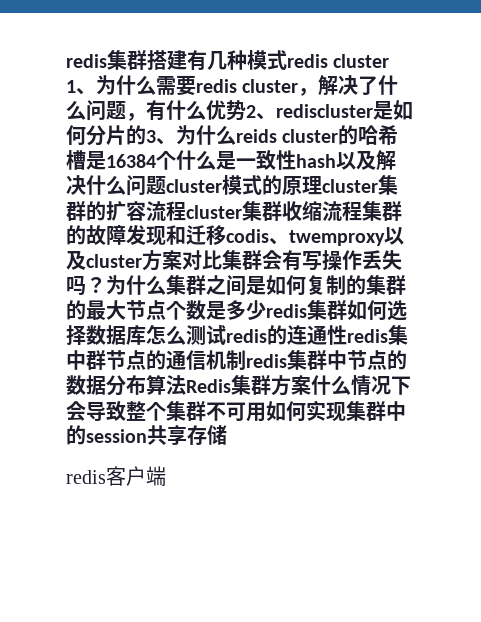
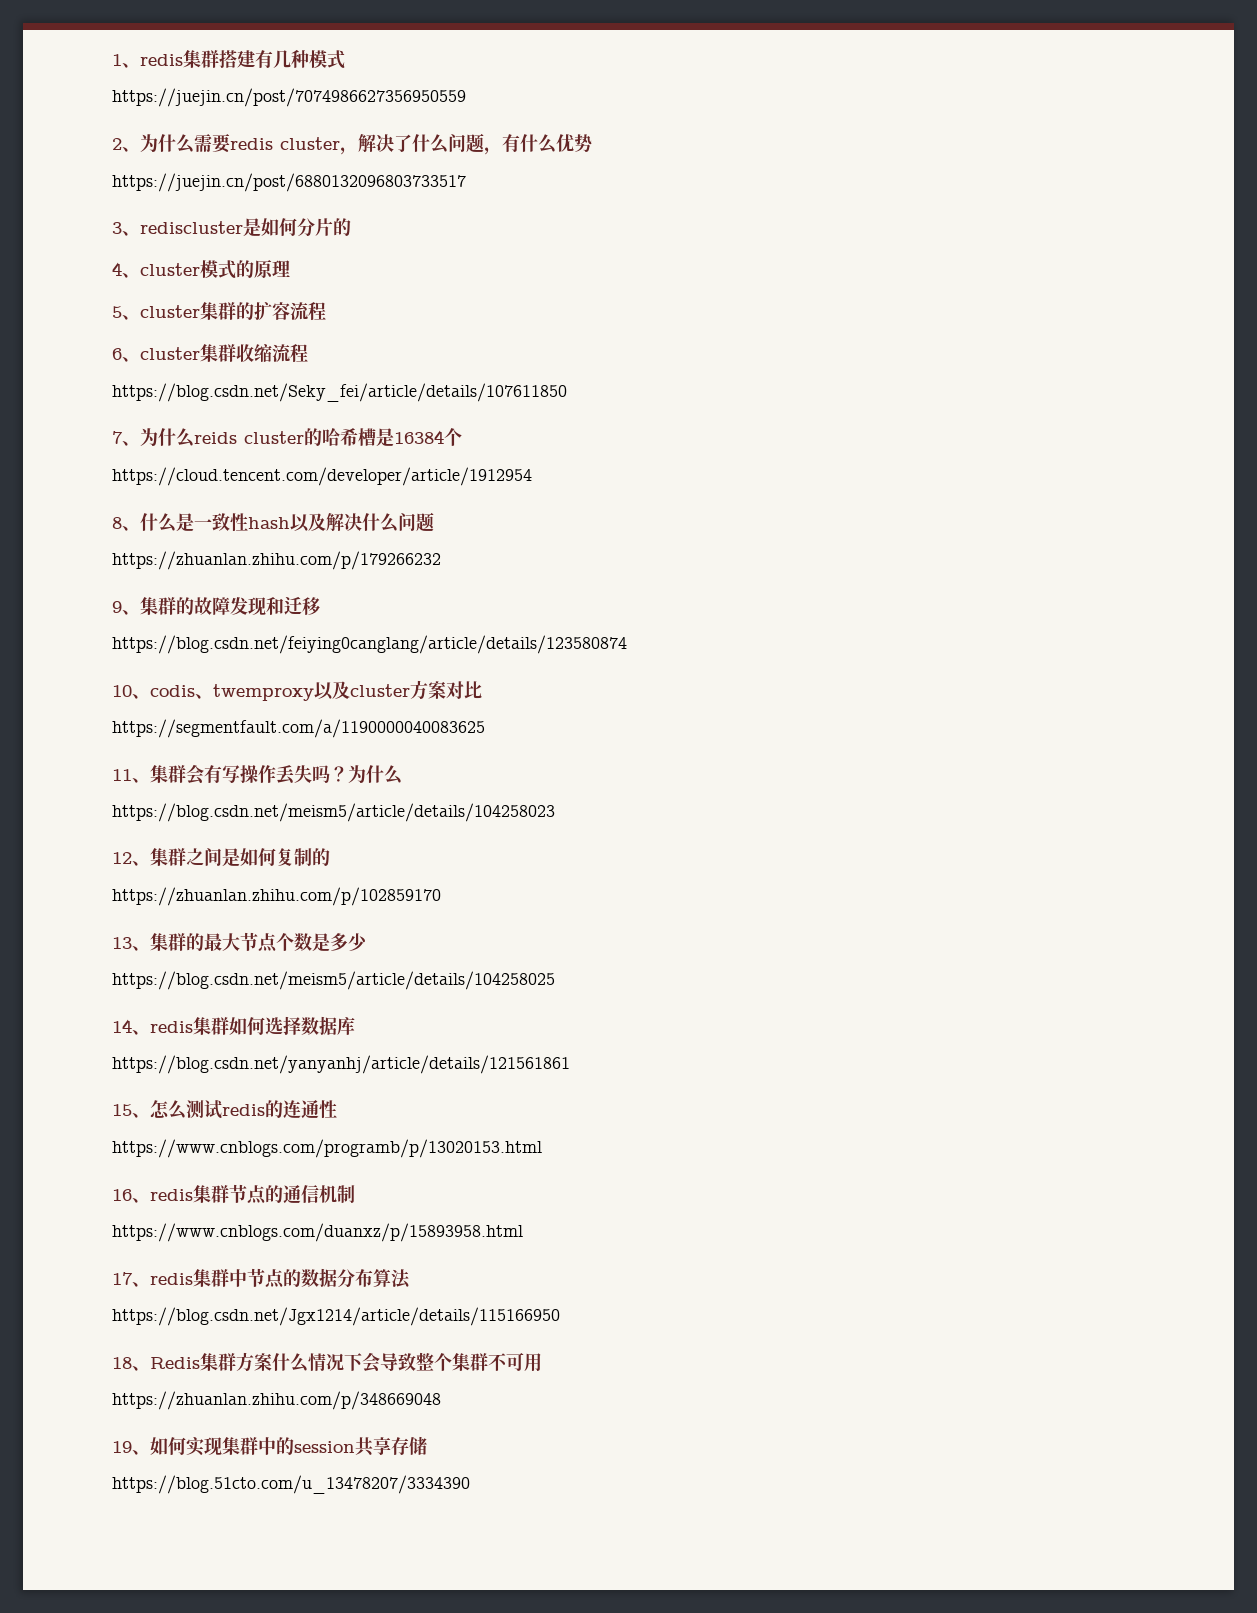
(66, 61) none -> [112,54,140,68] 1、
[287,54,390,68] [66,80,76,93] redis cluster 1 -> [112,88,466,107] [112,138,122,150] // https://juejin.cn/post/7074986627356950559 // 2
[246,105,256,118] 2 -> [112,173,466,192] [112,222,122,234] // https://juejin.cn/post/6880132096803733517 // 3
[146,130,156,143] 3 -> [112,260,290,279] [112,302,326,321] [112,344,308,363] [112,383,567,402] [112,431,123,444] // 4、cluster模式的原理 // 5、cluster集群的扩容流程 // 6、cluster集群收缩流程 // https://blog.csdn.net/Seky_fei/article/details/107611850 // 7
(176, 160) none -> [112,467,532,486] [112,517,140,531] // https://cloud.tencent.com/developer/article/1912954 // 8、
[166,175,398,195] [66,200,362,222] cluster模式的原理cluster集群的扩容流程cluster集群收缩流程 -> [112,551,441,570] [112,601,140,615] // https://zhuanlan.zhihu.com/p/179266232 // 9、
(226, 235) none -> [112,635,627,654] [112,685,150,699] // https://blog.csdn.net/feiying0canglang/article/details/123580874 // 10、
(222, 260) none -> [112,719,485,738] [112,769,150,783] // https://segmentfault.com/a/1190000040083625 // 11、
(166, 285) none -> [112,803,555,822] [112,852,150,866] // https://blog.csdn.net/meism5/article/details/104258023 // 12、
(366, 285) none -> [112,887,441,906] [112,937,150,951] // https://zhuanlan.zhihu.com/p/102859170 // 13、
(266, 310) none -> [112,971,555,990] [112,1019,150,1035] // https://blog.csdn.net/meism5/article/details/104258025 // 14、
(146, 335) none -> [112,1055,570,1074] [112,1104,150,1118] // https://blog.csdn.net/yanyanhj/article/details/121561861 // 15、
[347,325,408,345] [66,350,86,370] redis集中 -> [112,1139,542,1158] [112,1185,211,1203] // https://www.cnblogs.com/programb/p/13020153.html // 16、redis集
(246, 360) none -> [112,1223,523,1242] [112,1272,150,1287] // https://www.cnblogs.com/duanxz/p/15893958.html // 17、
(186, 385) none -> [112,1307,560,1326] [112,1357,150,1371] // https://blog.csdn.net/Jgx1214/article/details/115166950 // 18、
(266, 412) none -> [112,1391,441,1410] [112,1441,150,1455] // https://zhuanlan.zhihu.com/p/348669048 // 19、
[66,466,166,486] redis客户端 -> [112,1475,470,1494] https://blog.51cto.com/u_13478207/3334390

